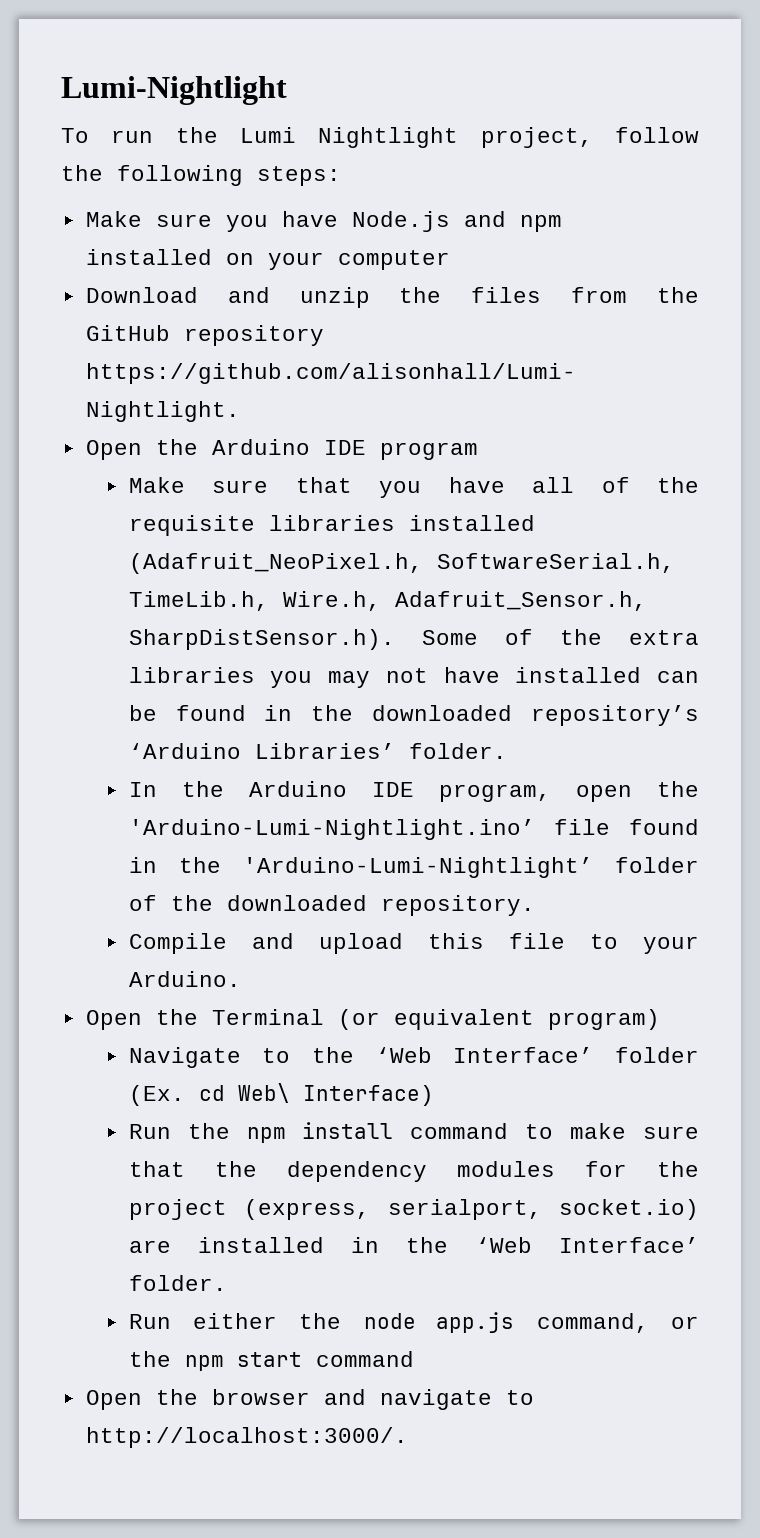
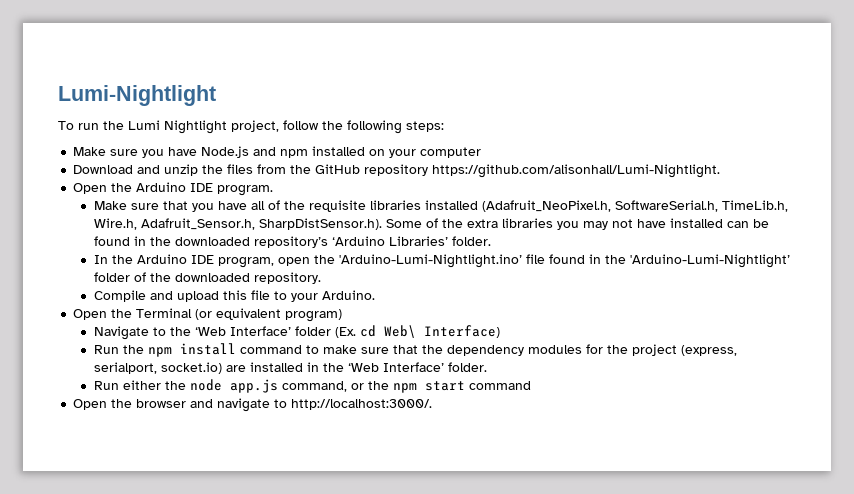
[379,442,478,460] program -> [217,185,274,196] program.

